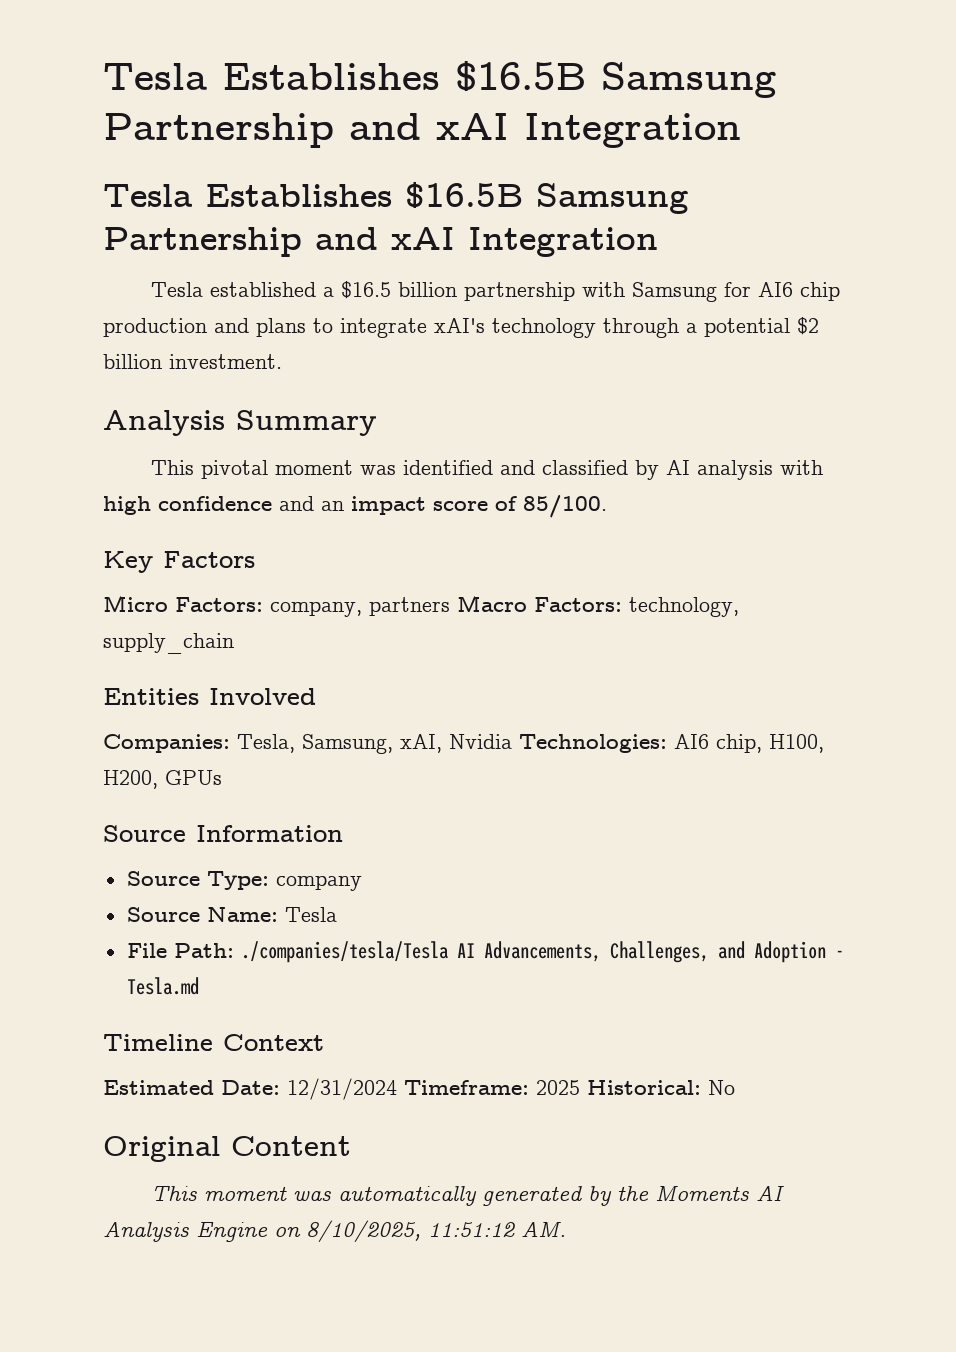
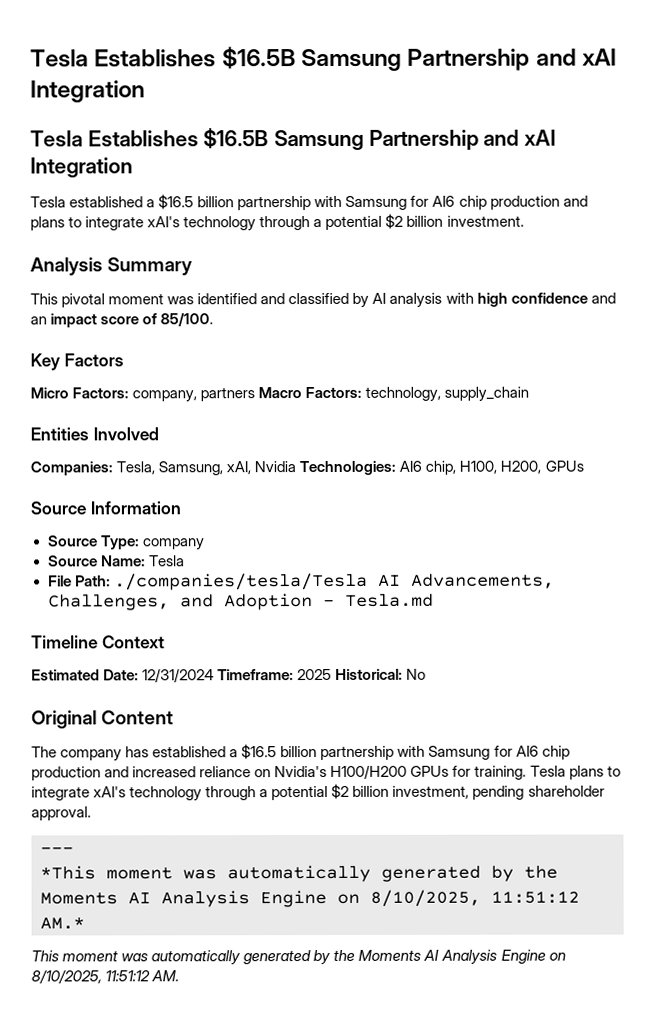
(351, 1146) none -> [31,744,570,762] [31,764,621,781] [31,783,605,802] [31,806,91,821] [40,847,74,854] [40,864,558,883] [40,889,580,908] [40,917,85,930] // The company has established a $16.5 billion partnership with Samsung for AI6 chip production and increased reliance on Nvidia's H100/H200 GPUs for training. Tesla plans to integrate xAI's technology through a potential $2 billion investment, pending shareholder approval. // --- // *This moment was automatically generated by the Moments AI Analysis Engine on 8/10/2025, 11:51:12 AM.*

